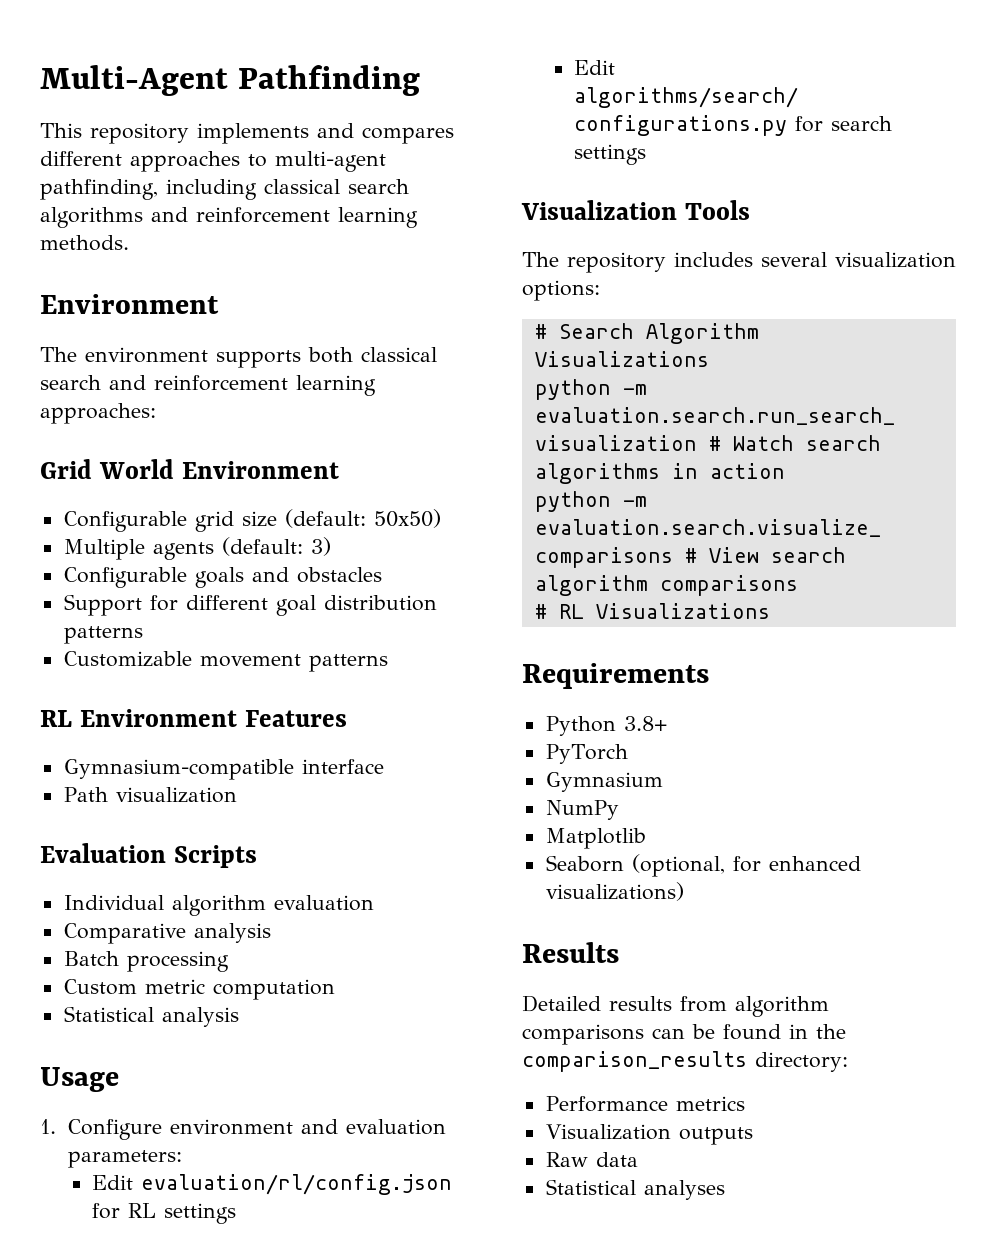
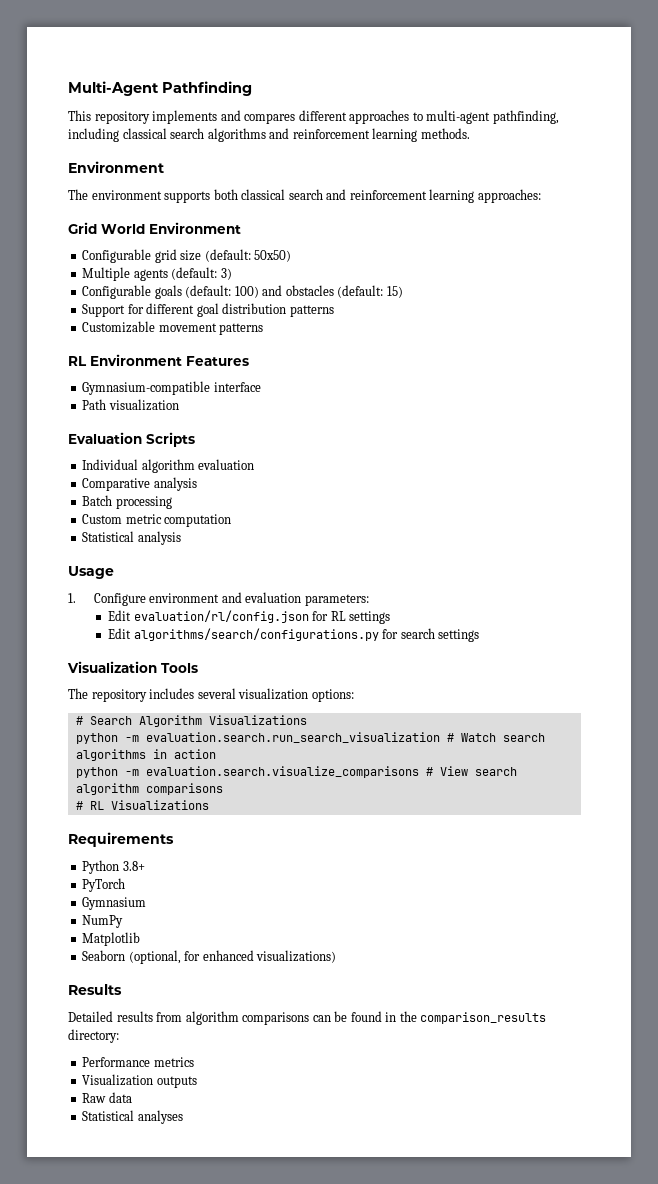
(244, 577) none -> [185,285,259,298] (default: 100)
(382, 575) none -> [337,285,403,298] (default: 15)

